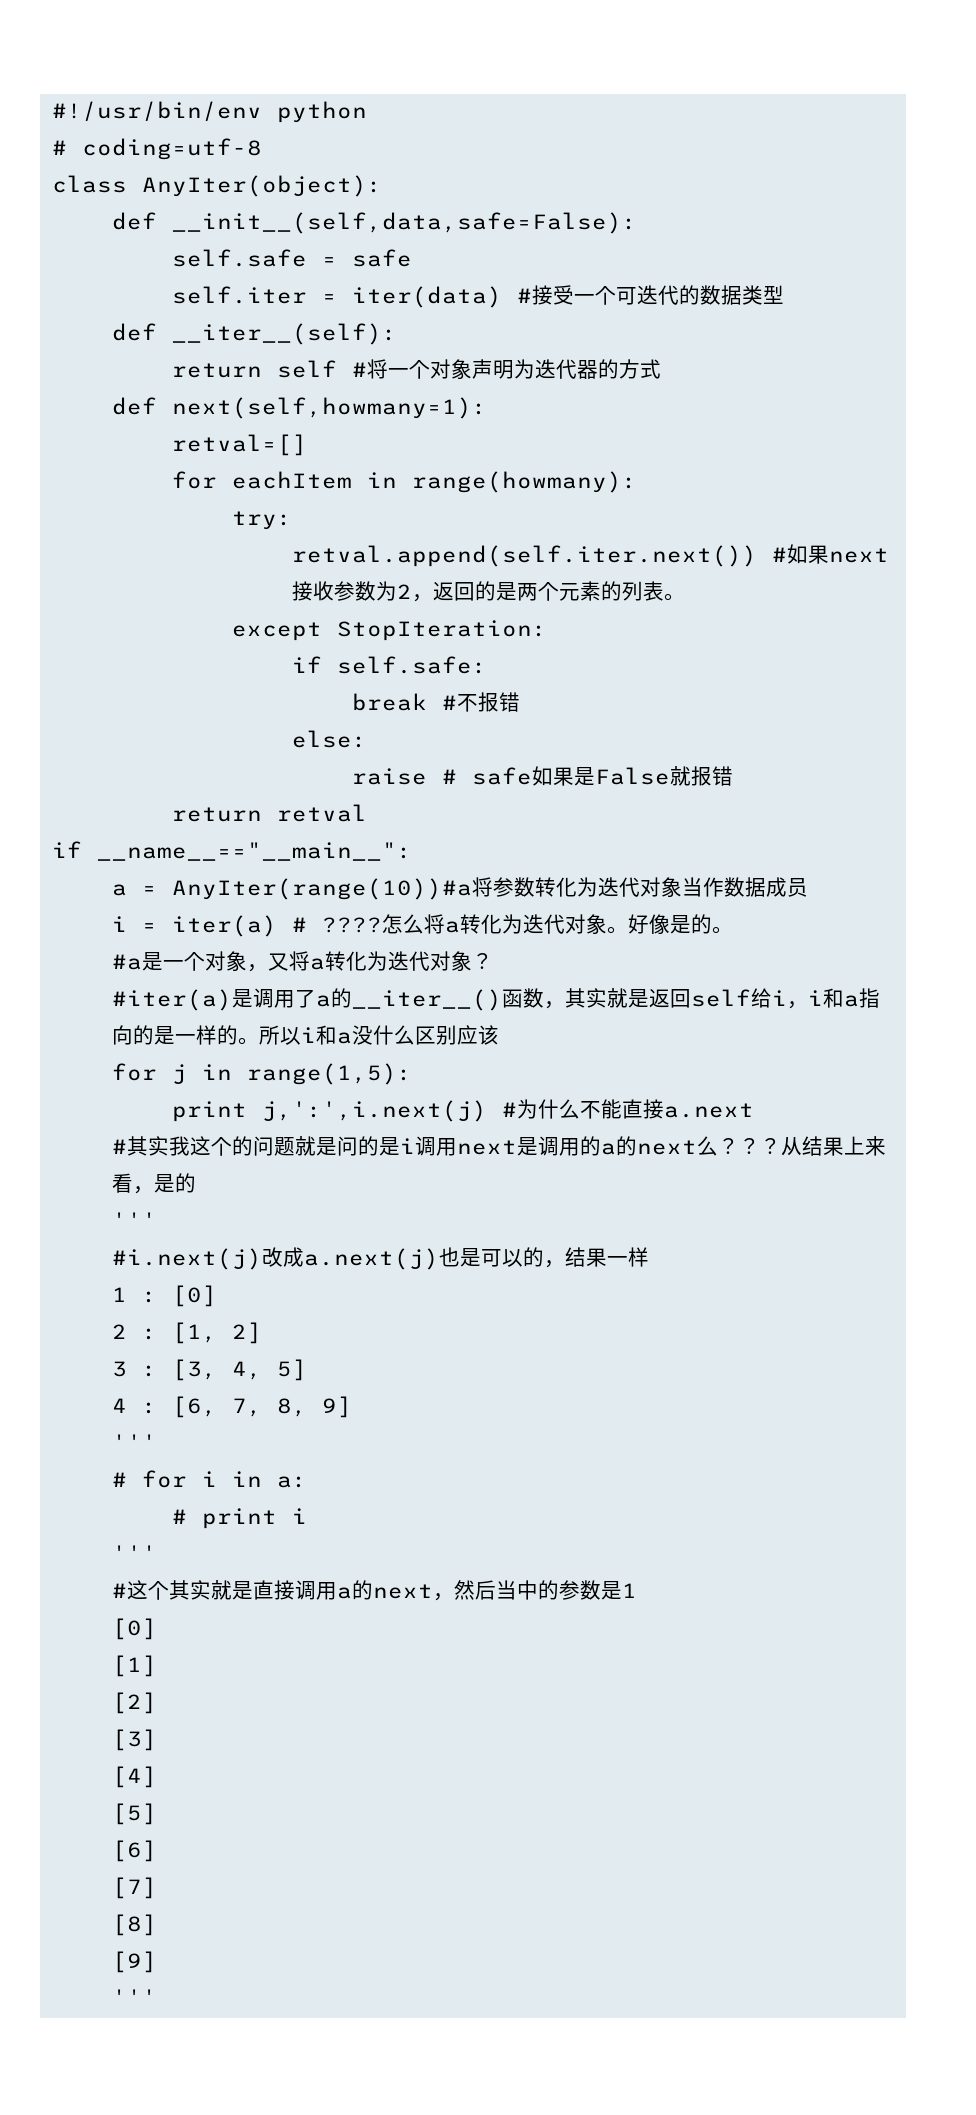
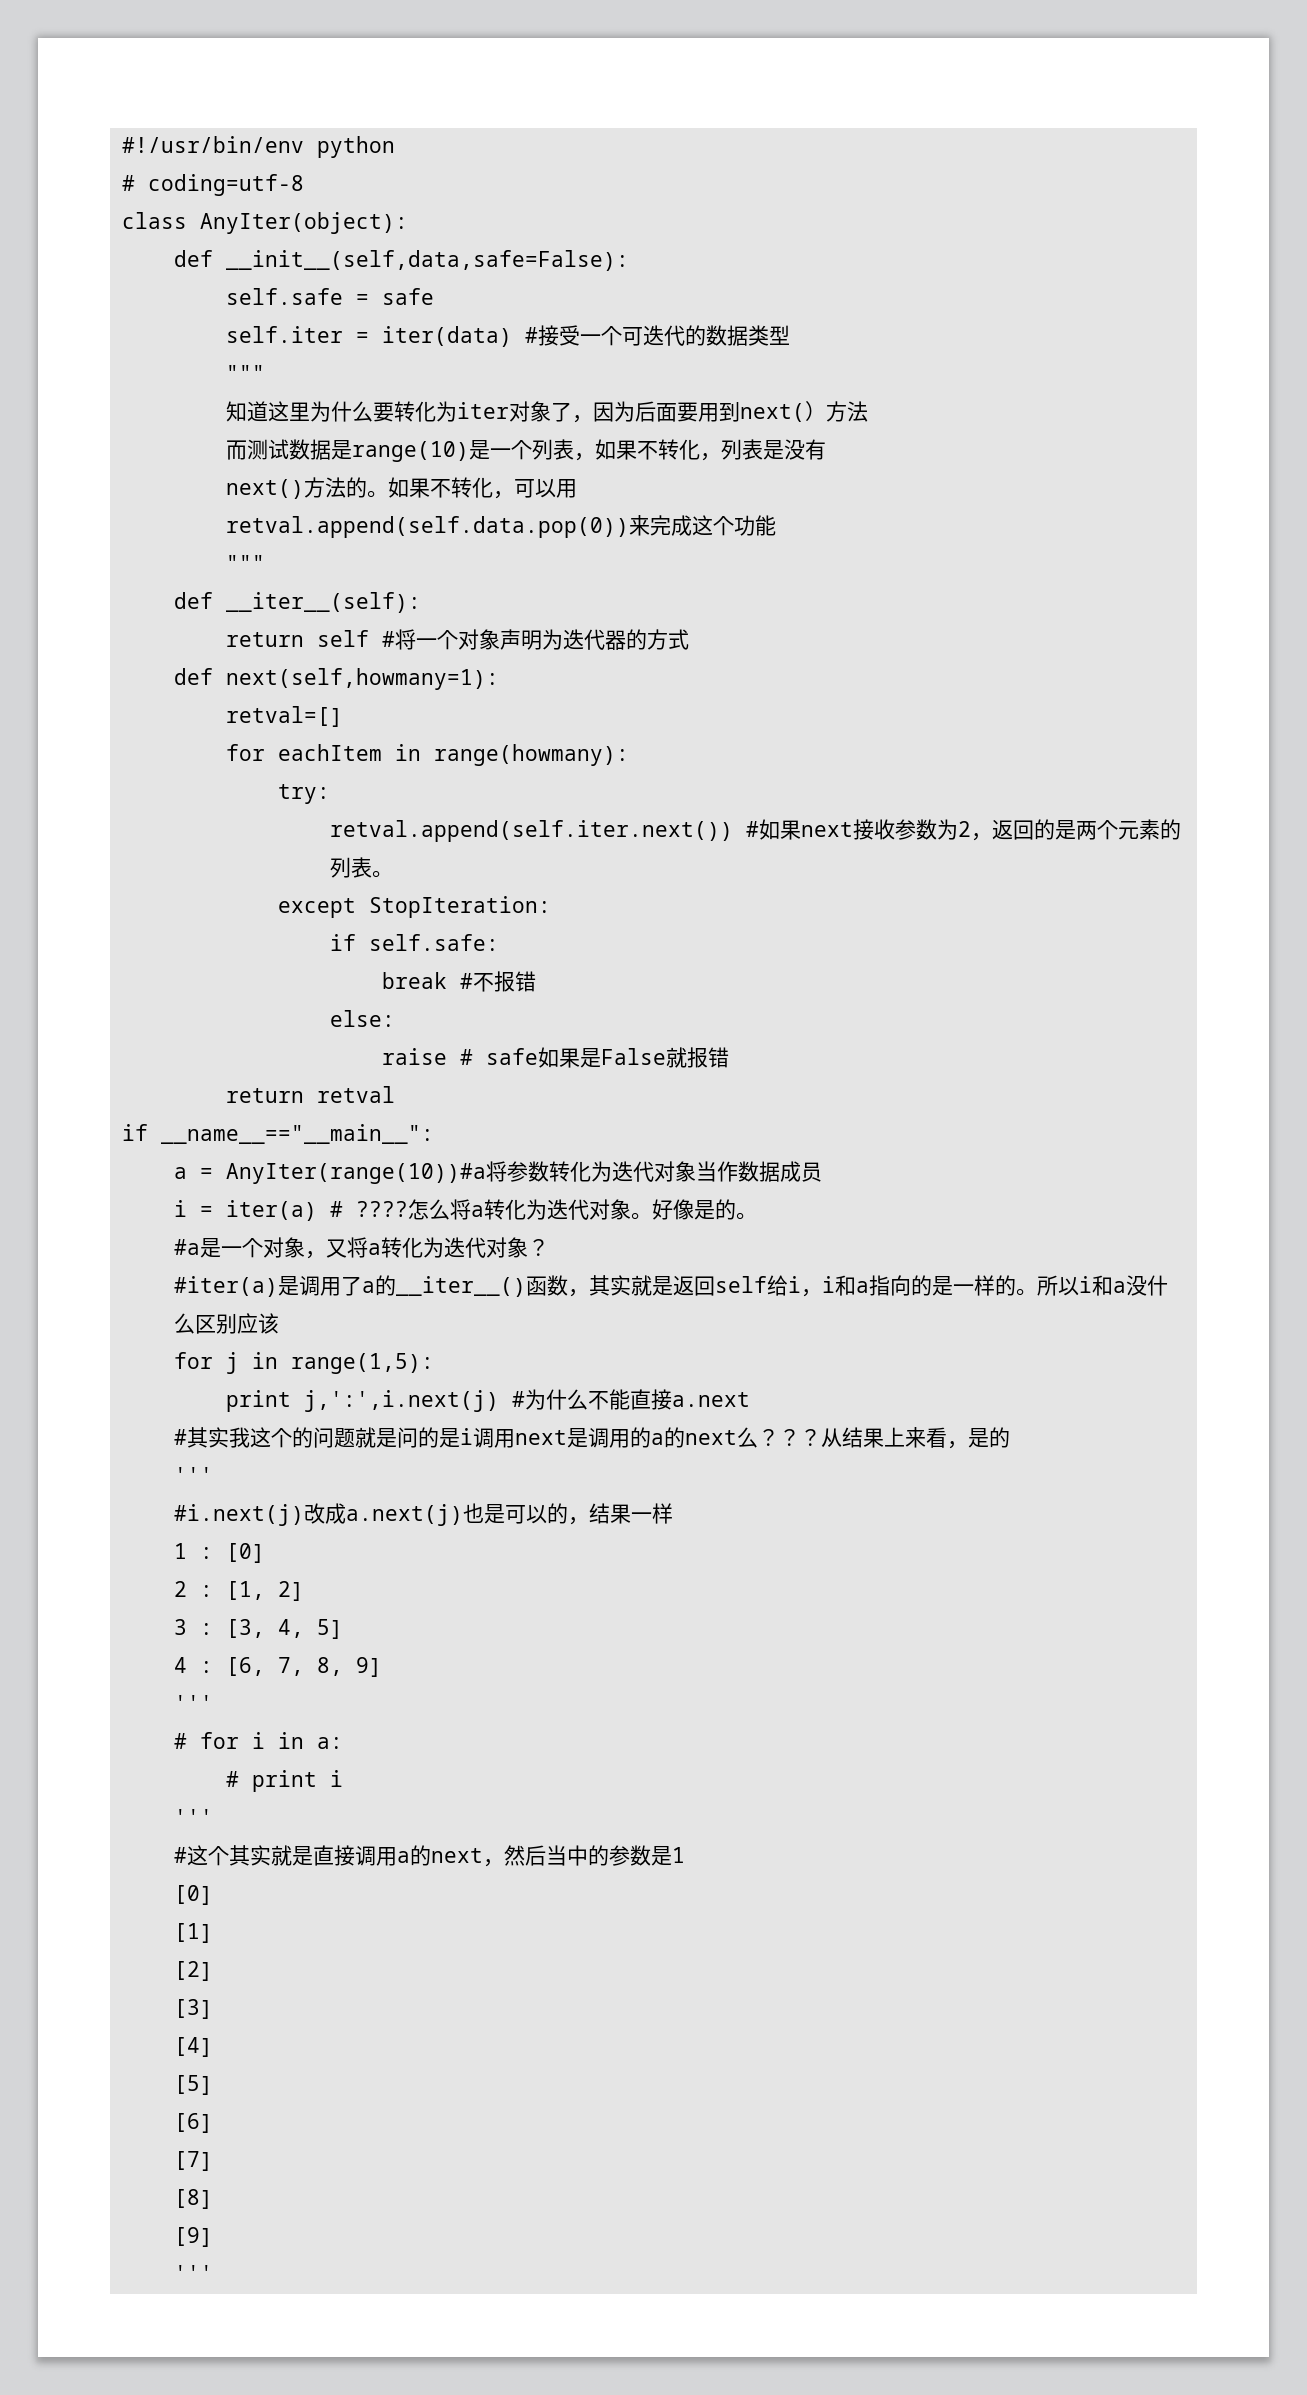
(784, 294) none -> [226,365,266,381] [226,401,869,423] [226,439,827,462] [226,477,578,499] [226,515,777,538] [226,555,266,571] // """ // 知道这里为什么要转化为iter对象了，因为后面要用到next(）方法 // 而测试数据是range(10)是一个列表，如果不转化，列表是没有 // next()方法的。如果不转化，可以用 // retval.append(self.data.pop(0))来完成这个功能 // """

